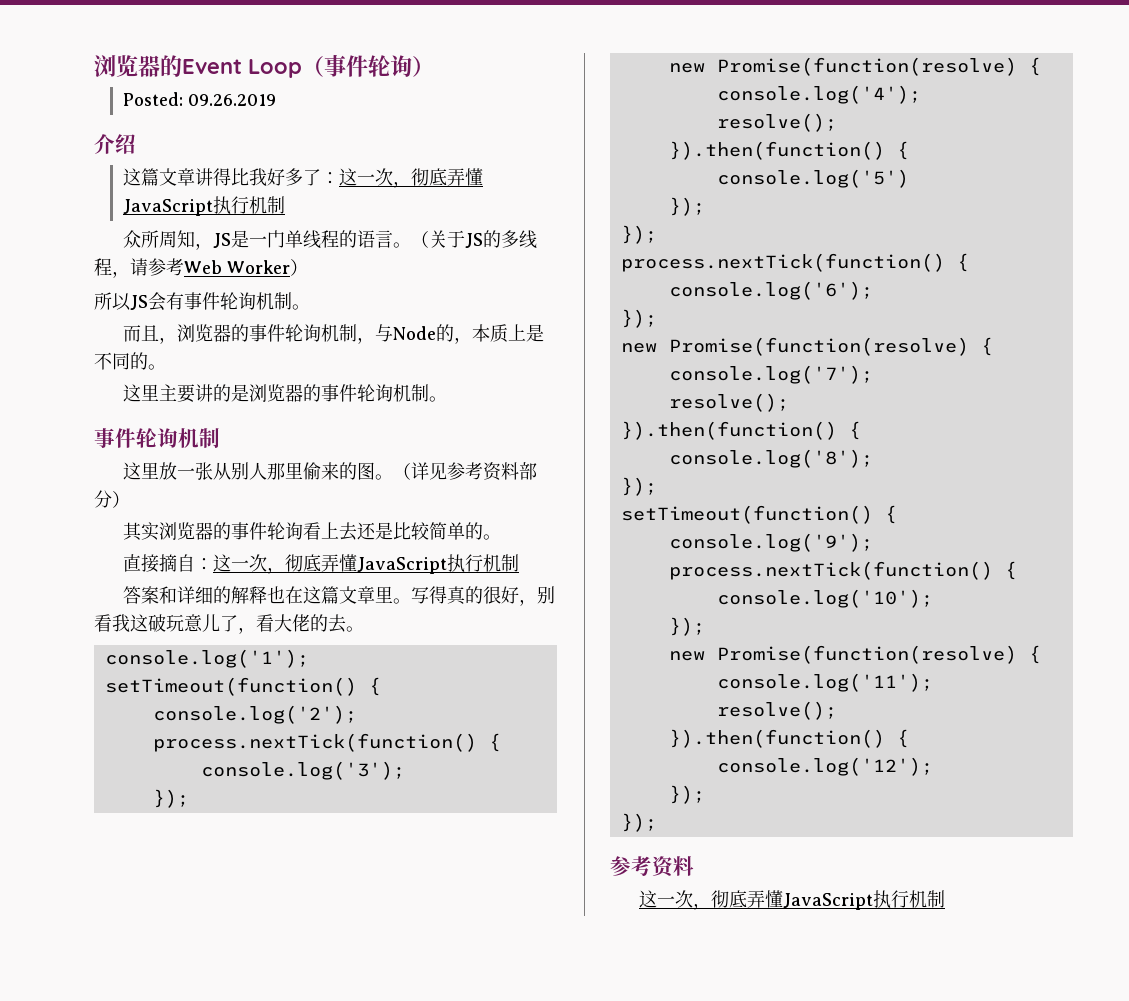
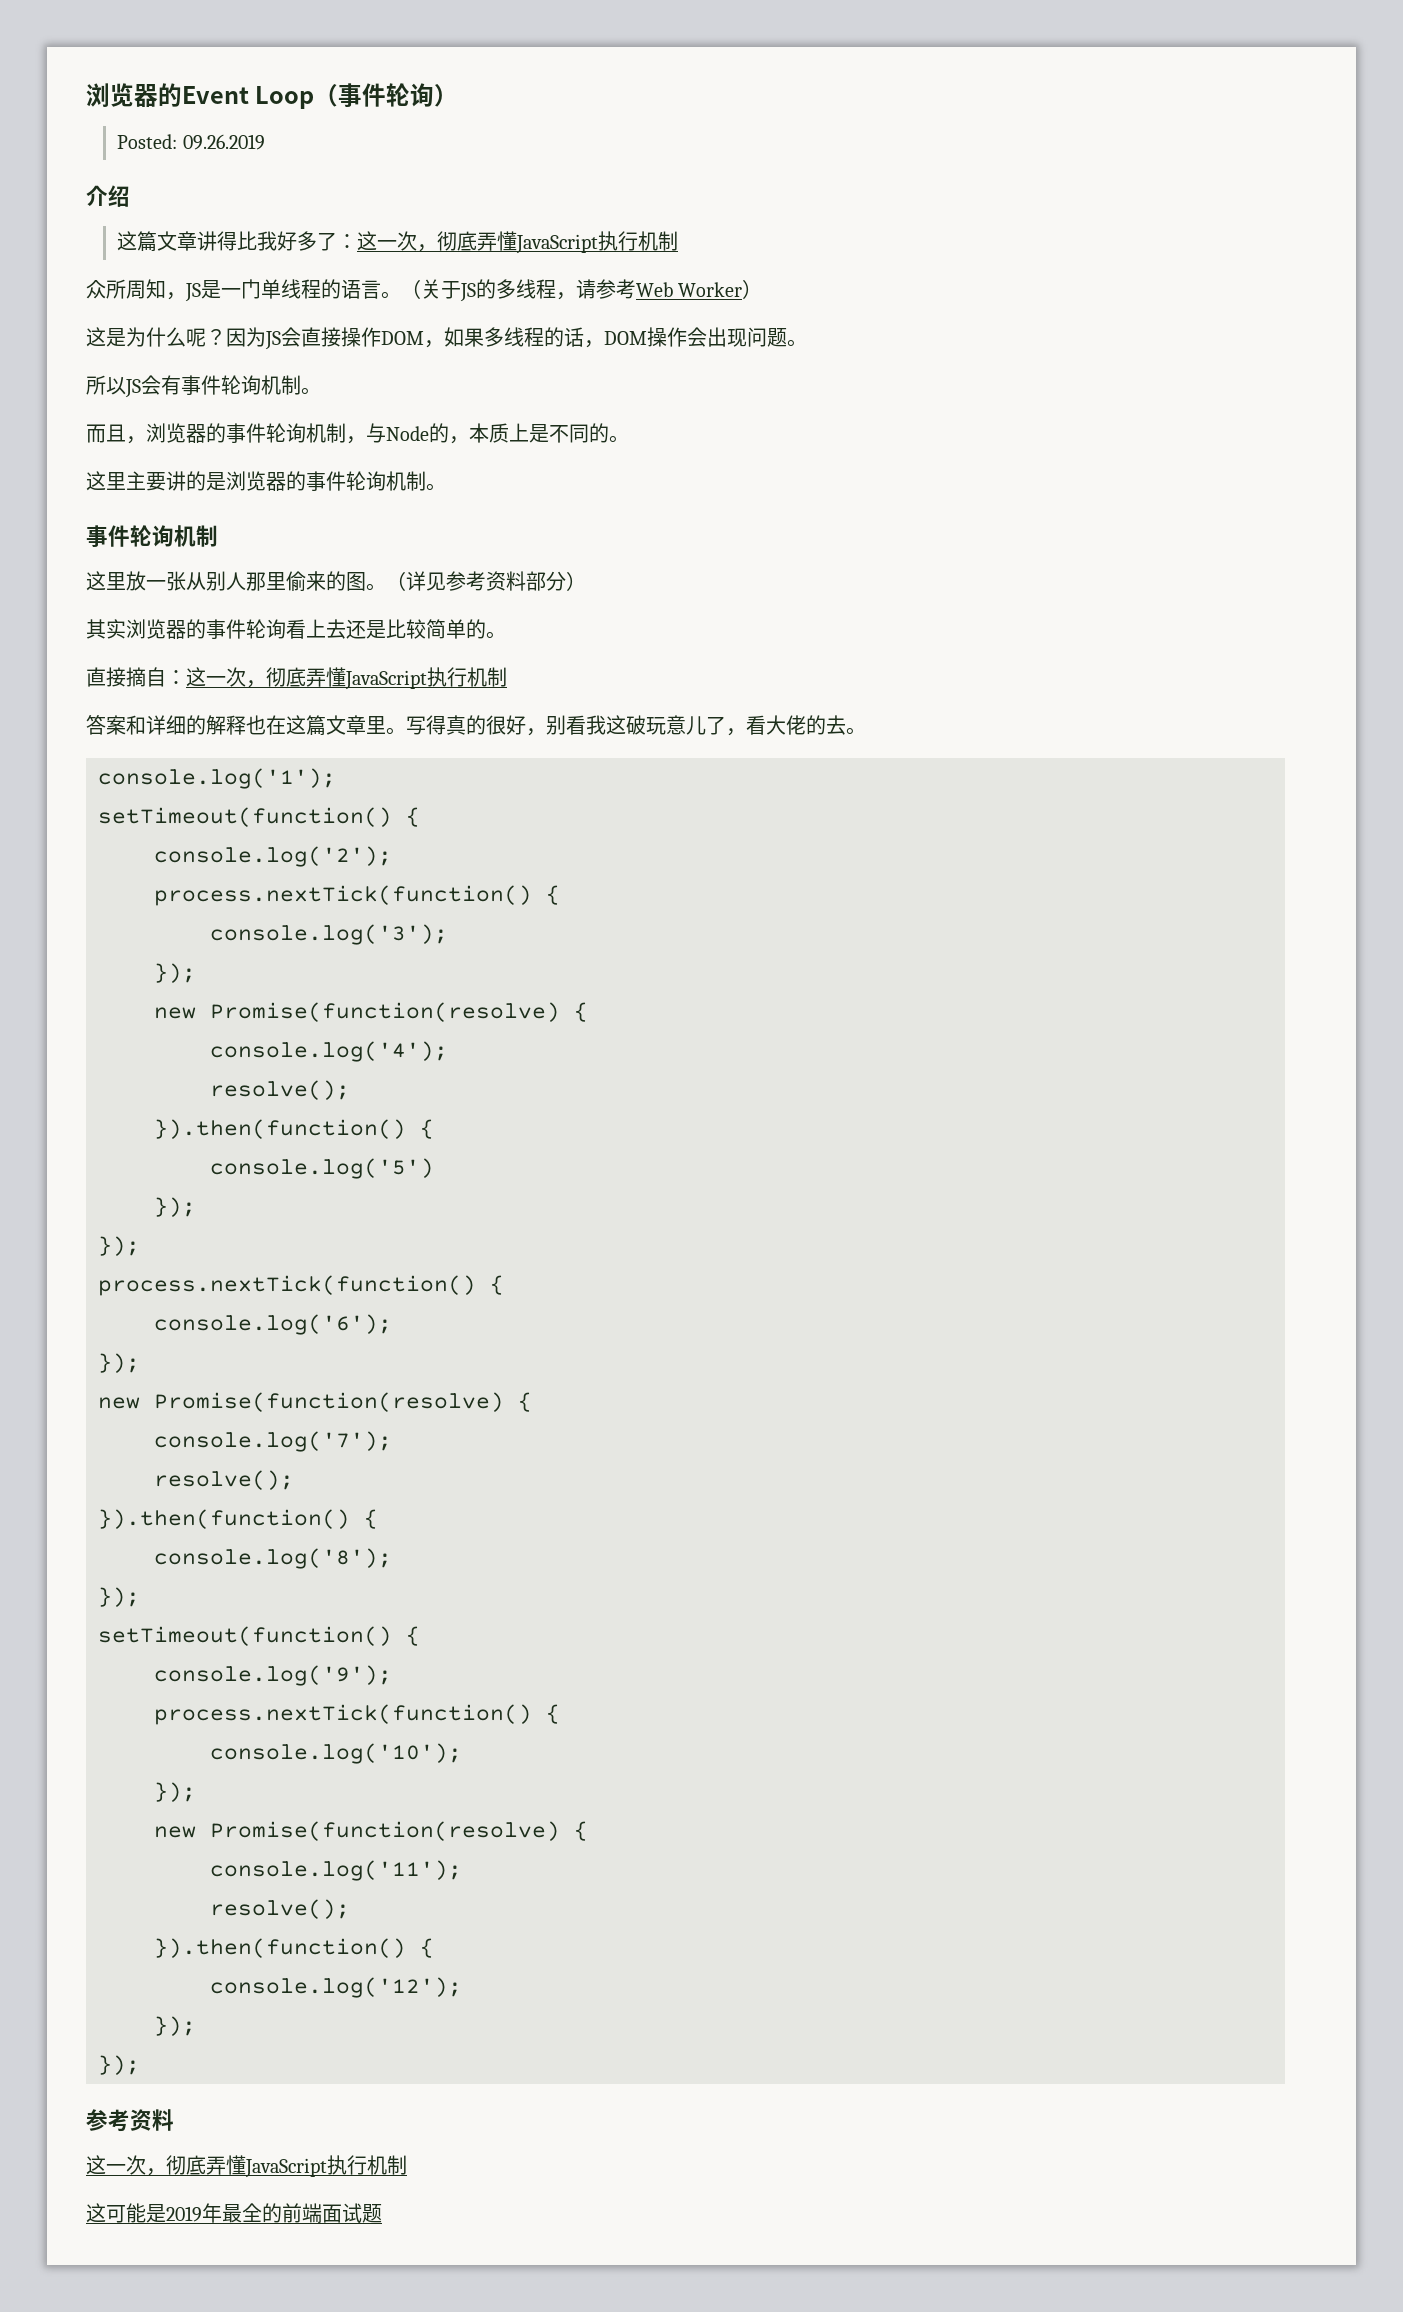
(308, 267) none -> [86,327,807,350] // 这是为什么呢？因为JS会直接操作DOM，如果多线程的话，DOM操作会出现问题。
(946, 899) none -> [86,2203,382,2223] // 这可能是2019年最全的前端面试题

